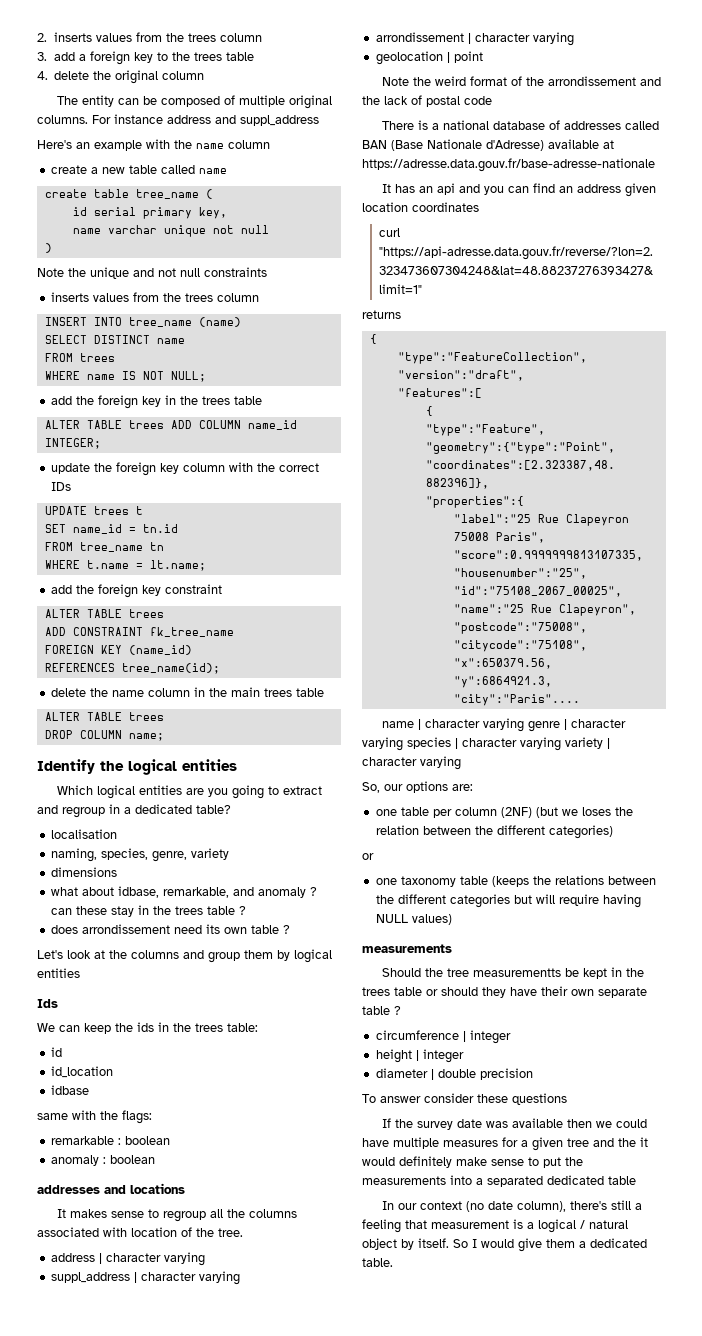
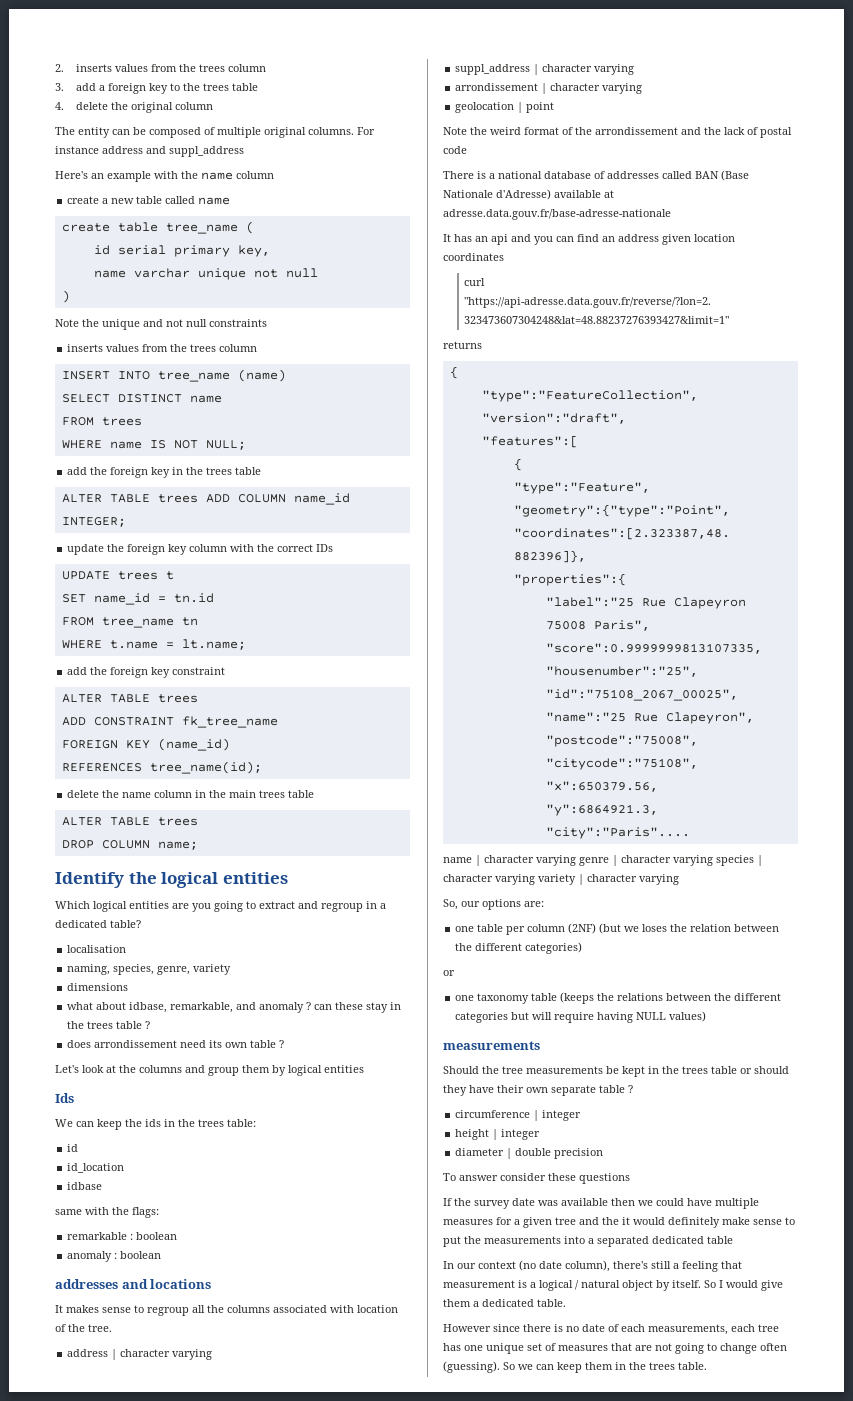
[362,158,655,172] https://adresse.data.gouv.fr/base-adresse-nationale -> [443,209,671,220] adresse.data.gouv.fr/base-adresse-nationale
[473,968,562,977] measurementts -> [526,1066,603,1074] measurements
(393, 1262) none -> [443,1324,779,1335] [443,1343,787,1354] [443,1361,707,1373] // However since there is no date of each measurements, each tree has one unique set of measures that are not going to change often (guessing). So we can keep them in the trees table.

